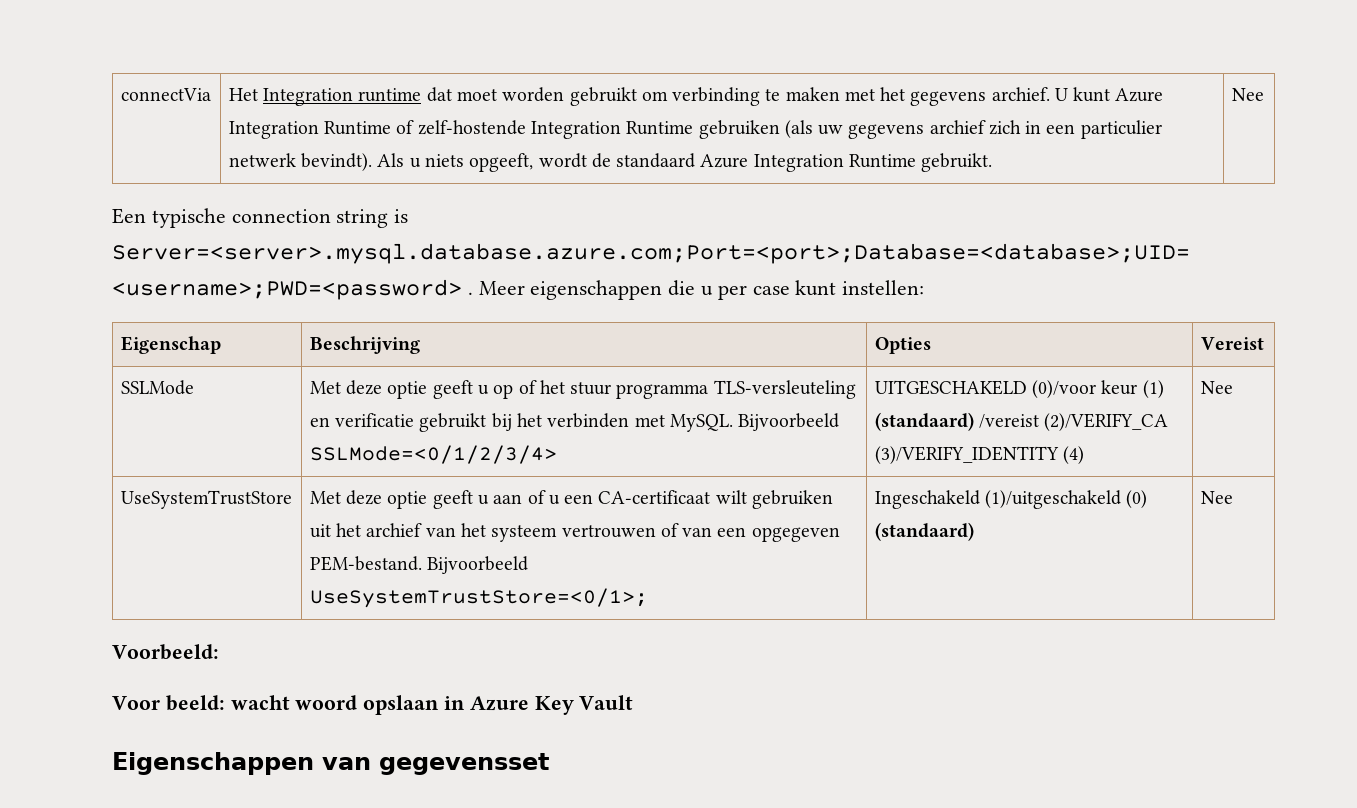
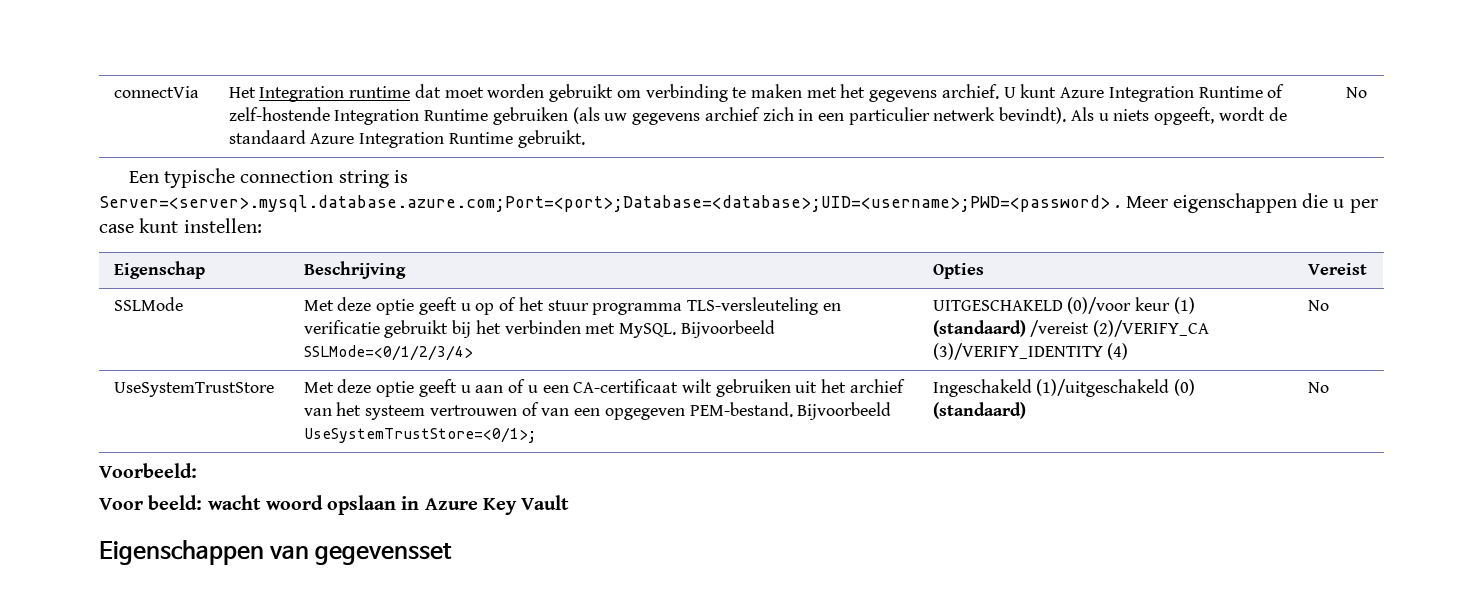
[1231,88,1264,101] Nee -> [1345,87,1367,98] No
[1200,381,1233,394] Nee -> [1307,300,1329,311] No
[1200,491,1233,504] Nee -> [1307,382,1329,393] No

